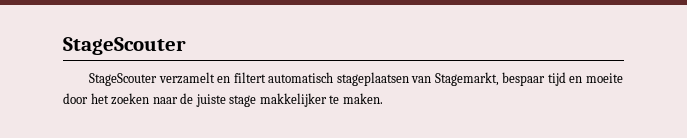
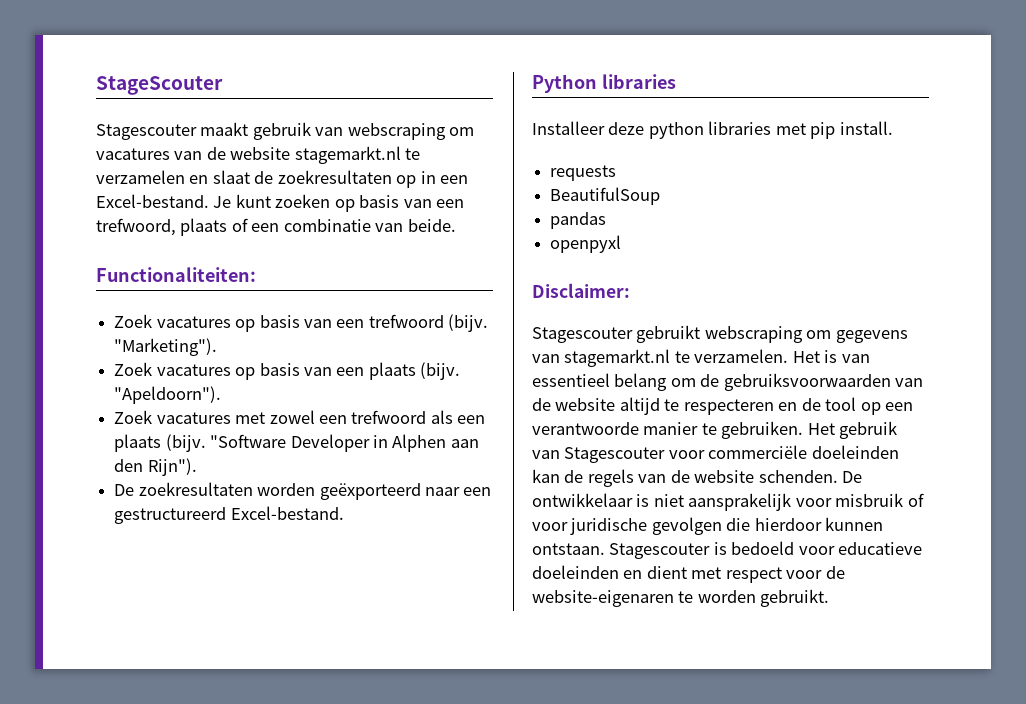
[89,72,623,86] [63,93,383,107] StageScouter verzamelt en filtert automatisch stageplaatsen van Stagemarkt, bespaar tijd en moeite door het zoeken naar de juiste stage makkelijker te maken. -> [96,122,475,140] [96,146,421,164] [96,170,469,188] [96,194,465,212] [96,218,456,236] [96,267,256,282] [114,314,489,332] [114,338,218,356] [114,362,461,380] [114,386,222,404] [114,410,486,424] [114,434,479,452] [114,458,197,476] [114,482,492,500] [114,506,344,524] [532,74,676,93] [532,121,893,139] [550,165,617,181] [550,187,661,205] [550,212,607,229] [550,235,622,253] [532,283,630,298] [532,325,908,343] [532,349,870,367] [532,373,924,391] [532,397,914,415] [532,421,898,439] [532,445,899,463] [532,469,863,487] [532,493,924,511] [532,517,884,535] [532,541,923,559] [532,565,845,583] [532,589,830,607] Stagescouter maakt gebruik van webscraping om vacatures van de website stagemarkt.nl te verzamelen en slaat de zoekresultaten op in een Excel-bestand. Je kunt zoeken op basis van een trefwoord, plaats of een combinatie van beide. // Functionaliteiten: // Zoek vacatures op basis van een trefwoord (bijv. "Marketing"). // Zoek vacatures op basis van een plaats (bijv. "Apeldoorn"). // Zoek vacatures met zowel een trefwoord als een plaats (bijv. "Software Developer in Alphen aan den Rijn"). // De zoekresultaten worden geëxporteerd naar een gestructureerd Excel-bestand. // Python libraries // Installeer deze python libraries met pip install. // requests // BeautifulSoup // pandas // openpyxl // Disclaimer: // Stagescouter gebruikt webscraping om gegevens van stagemarkt.nl te verzamelen. Het is van essentieel belang om de gebruiksvoorwaarden van de website altijd te respecteren en de tool op een verantwoorde manier te gebruiken. Het gebruik van Stagescouter voor commerciële doeleinden kan de regels van de website schenden. De ontwikkelaar is niet aansprakelijk voor misbruik of voor juridische gevolgen die hierdoor kunnen ontstaan. Stagescouter is bedoeld voor educatieve doeleinden en dient met respect voor de website-eigenaren te worden gebruikt.

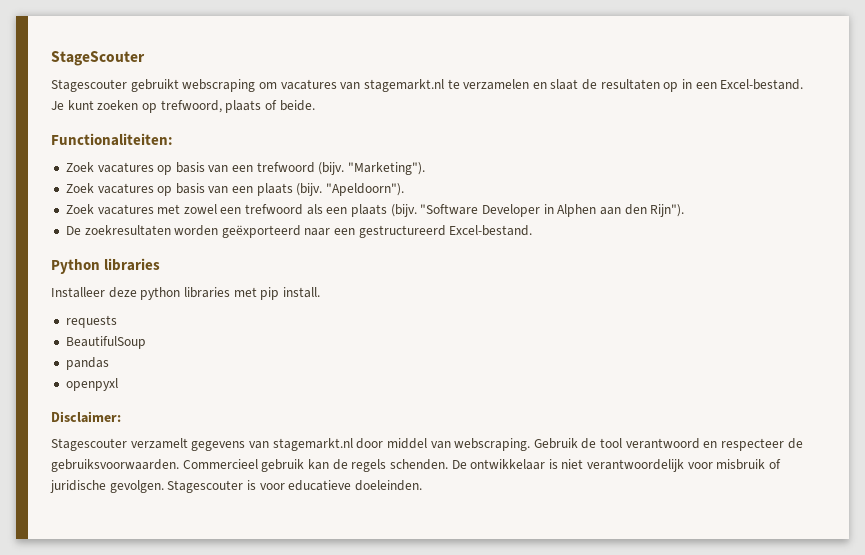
[200,122,344,140] maakt gebruik van -> [130,79,179,92] gebruikt
[206,147,291,160] de website -> (361, 86) none
[277,170,392,184] zoekresultaten -> [600,79,660,90] resultaten
[359,195,465,208] [96,218,404,236] basis van een trefwoord, plaats of een combinatie van -> [160,100,277,113] trefwoord, plaats of
[636,325,908,343] [532,349,870,367] [532,373,924,391] [532,397,914,415] [532,421,898,439] [532,445,899,463] [532,469,755,487] gebruikt webscraping om gegevens van stagemarkt.nl te verzamelen. Het is van essentieel belang om de gebruiksvoorwaarden van de website altijd te respecteren en de tool op een verantwoorde manier te gebruiken. Het gebruik van Stagescouter voor commerciële doeleinden kan de regels van de website -> [130,438,803,451] [51,459,387,472] verzamelt gegevens van stagemarkt.nl door middel van webscraping. Gebruik de tool verantwoord en respecteer de gebruiksvoorwaarden. Commercieel gebruik kan de regels
[688,493,792,511] aansprakelijk -> [587,459,685,472] verantwoordelijk
[532,517,884,535] [532,543,605,555] voor juridische gevolgen die hierdoor kunnen ontstaan. -> [50,480,164,493] juridische gevolgen.
[731,541,795,555] bedoeld -> (256, 485) none
[532,565,845,583] [532,589,830,607] doeleinden en dient met respect voor de website-eigenaren te worden gebruikt. -> [354,480,422,491] doeleinden.

